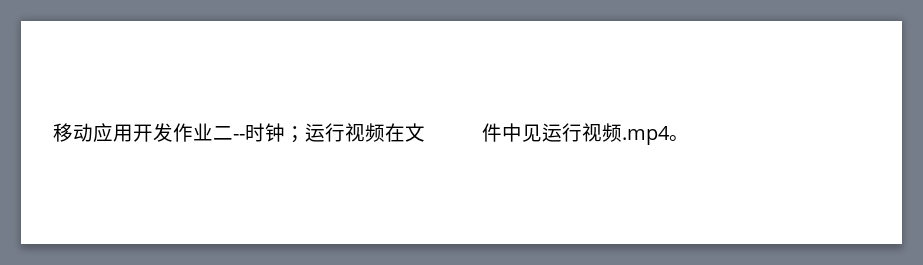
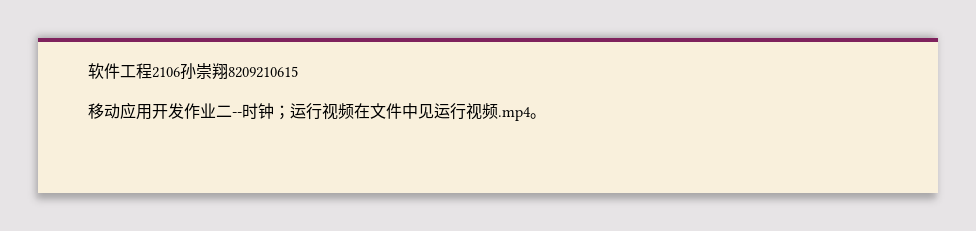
(53, 132) none -> [88,63,298,80] 软件工程2106孙崇翔8209210615 //

